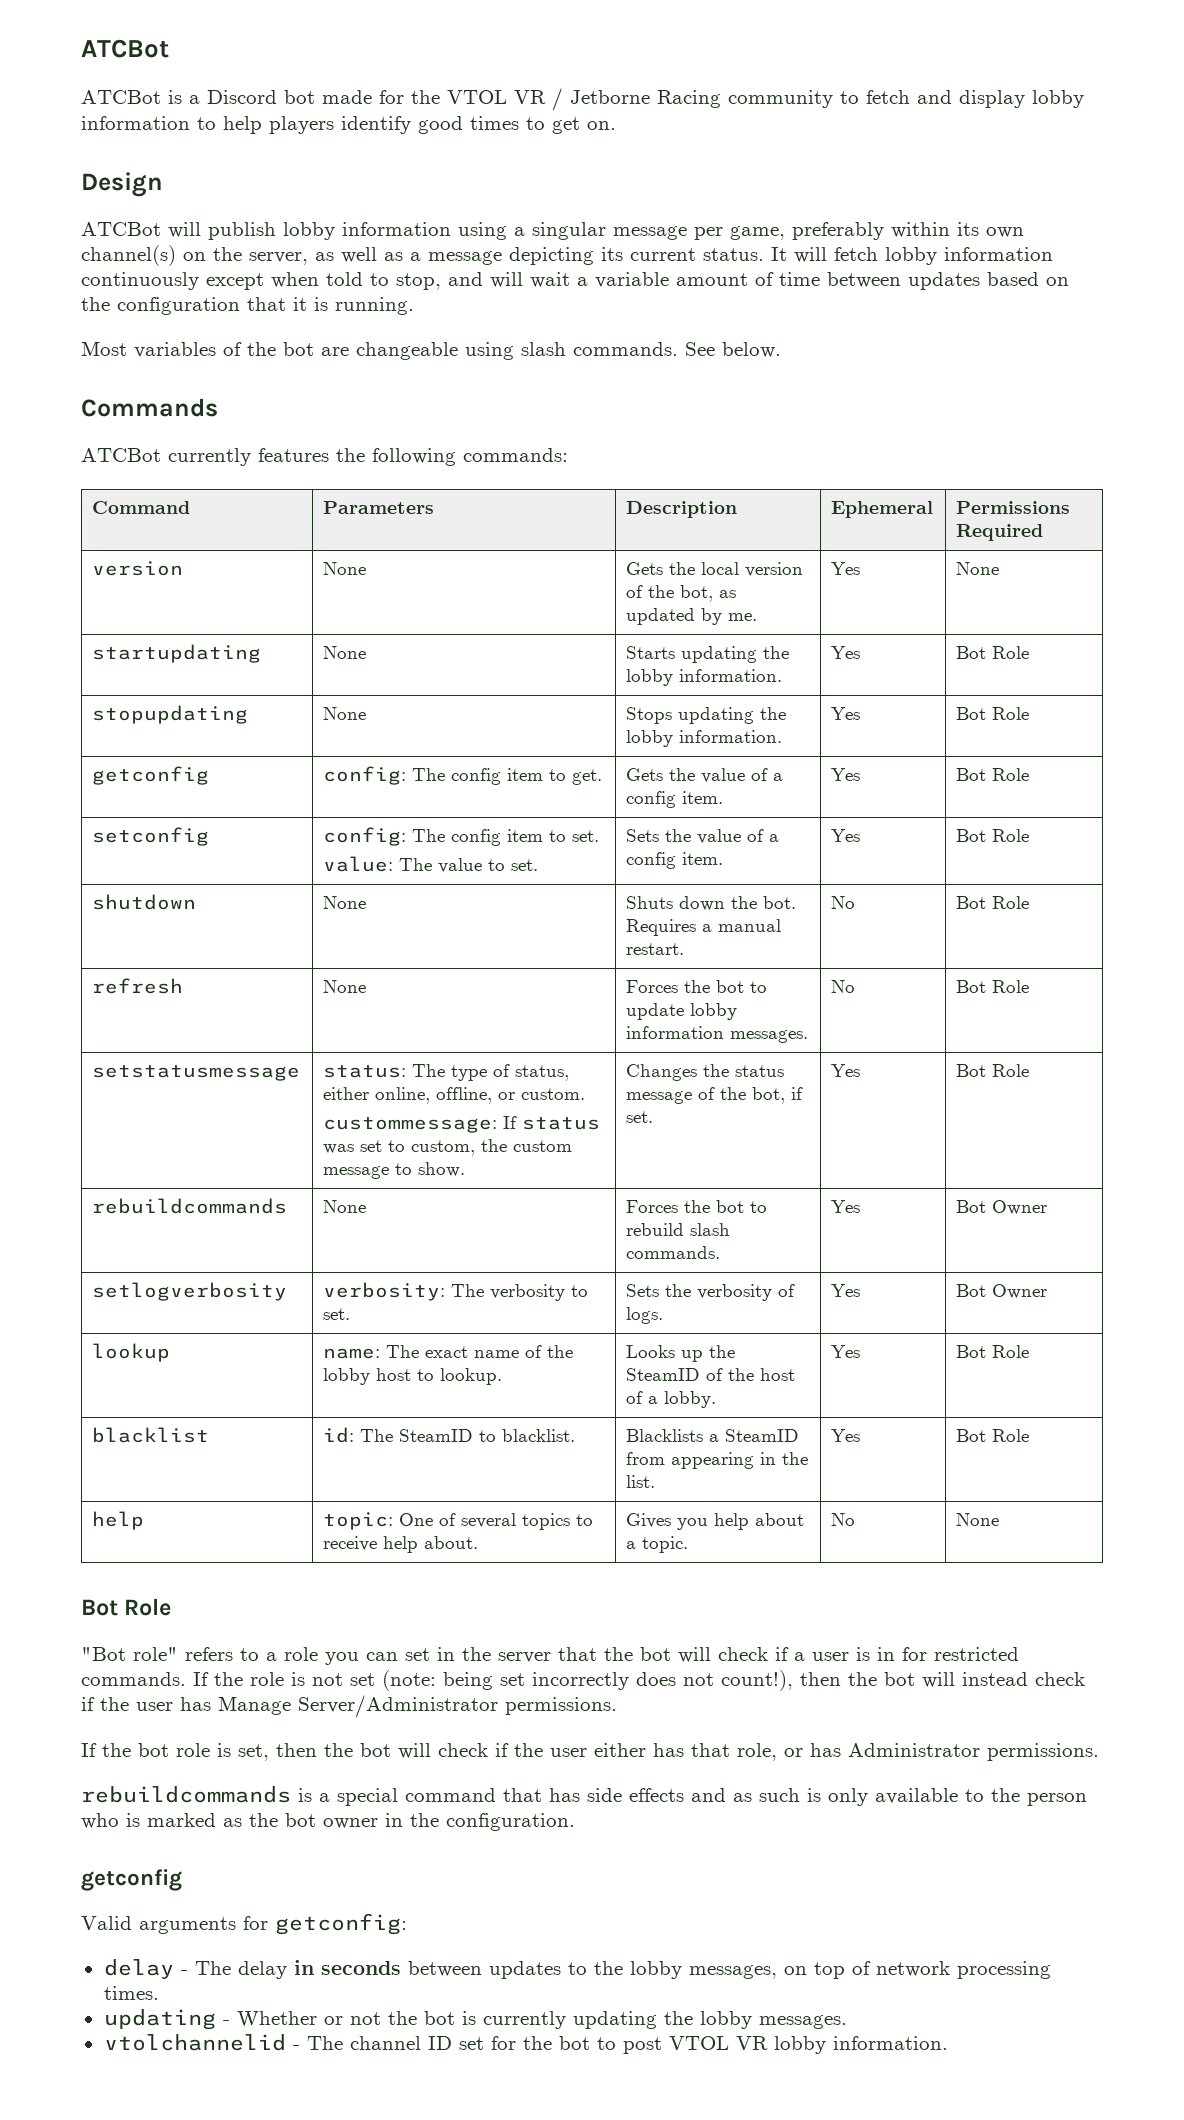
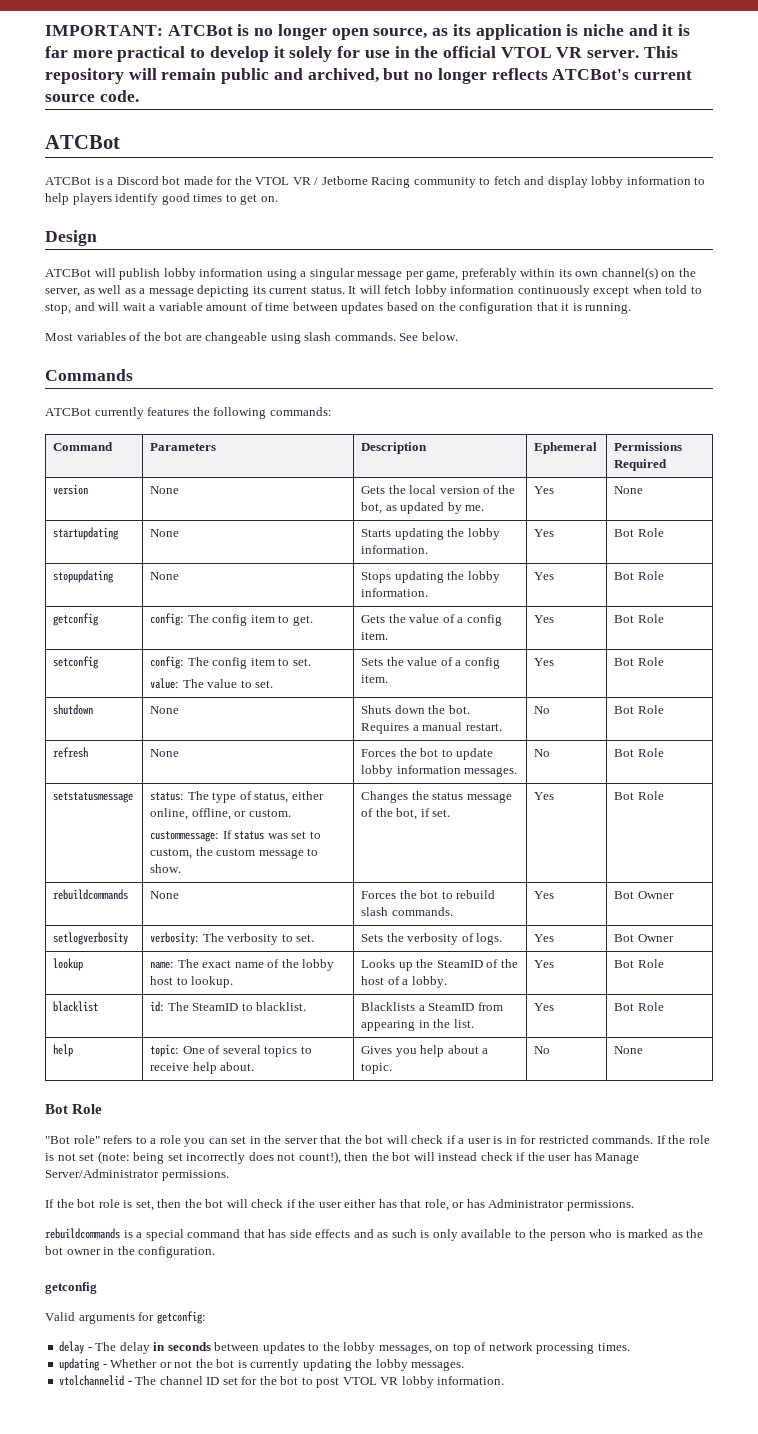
(81, 48) none -> [45,24,691,40] [45,46,678,62] [45,68,692,84] [45,90,139,102] IMPORTANT: ATCBot is no longer open source, as its application is niche and it is far more practical to develop it solely for use in the official VTOL VR server. This repository will remain public and archived, but no longer reflects ATCBot's current source code. //

